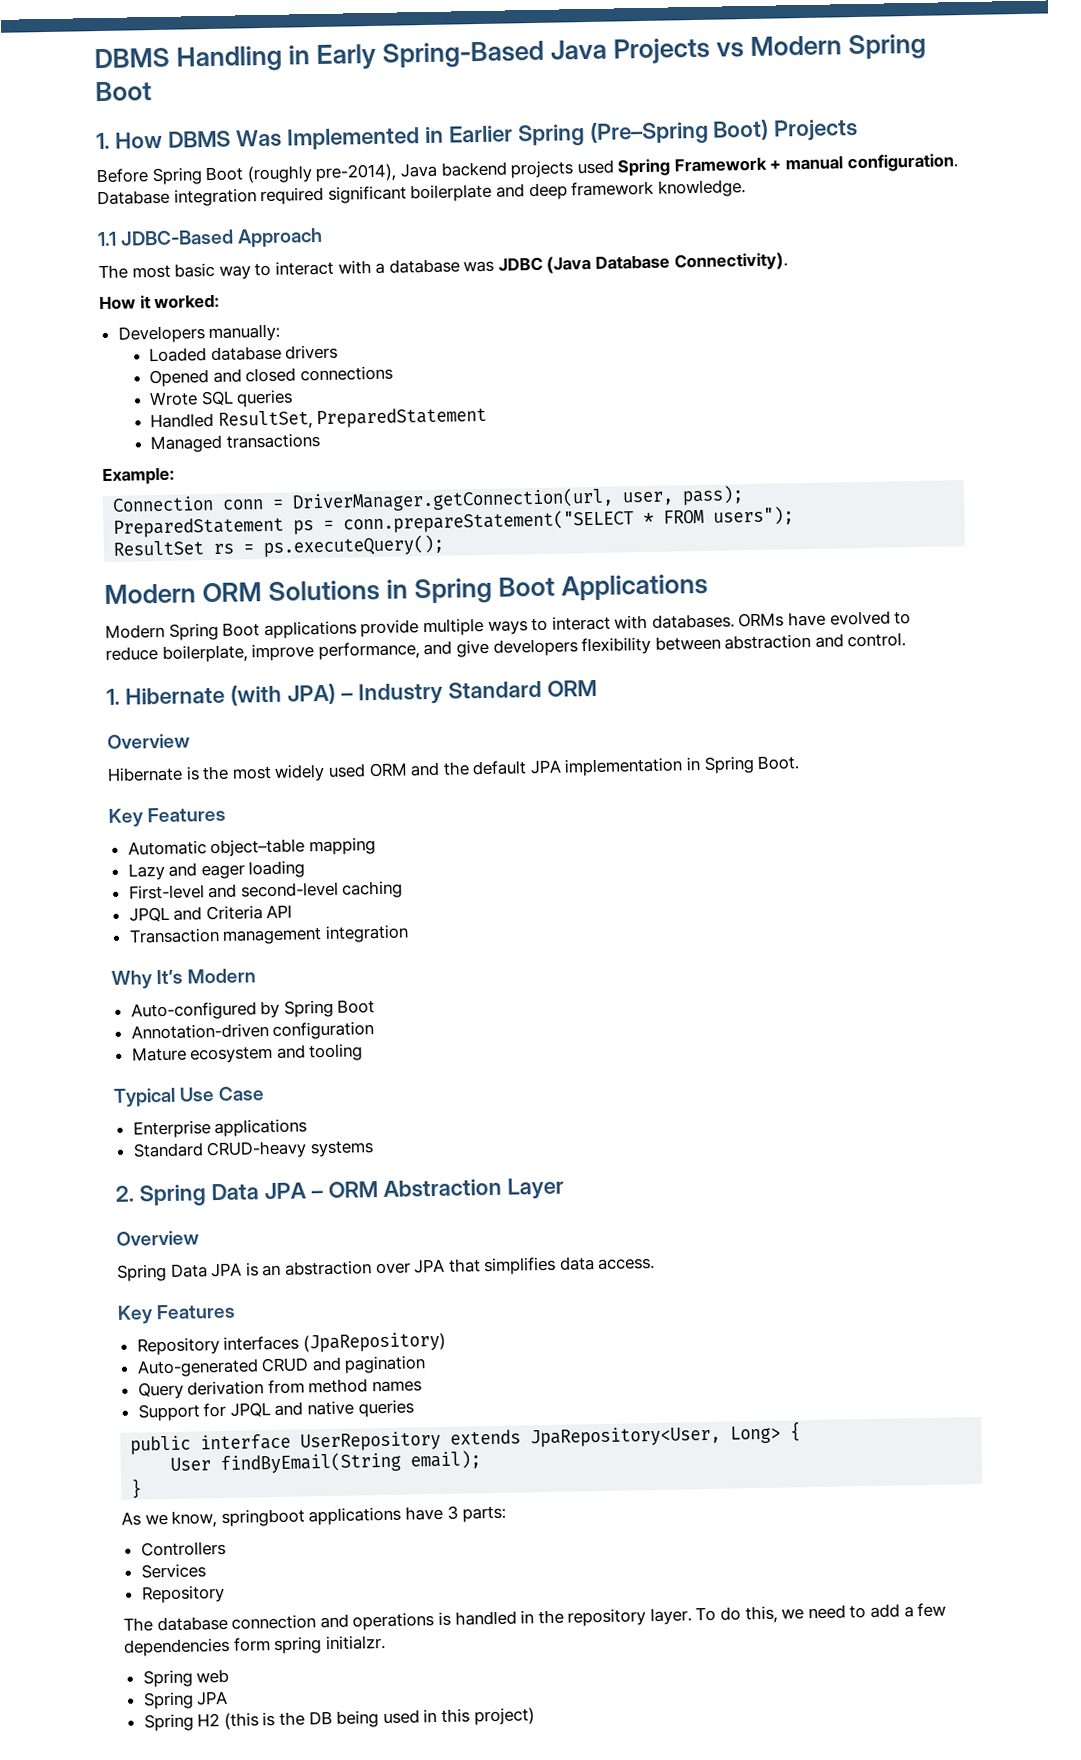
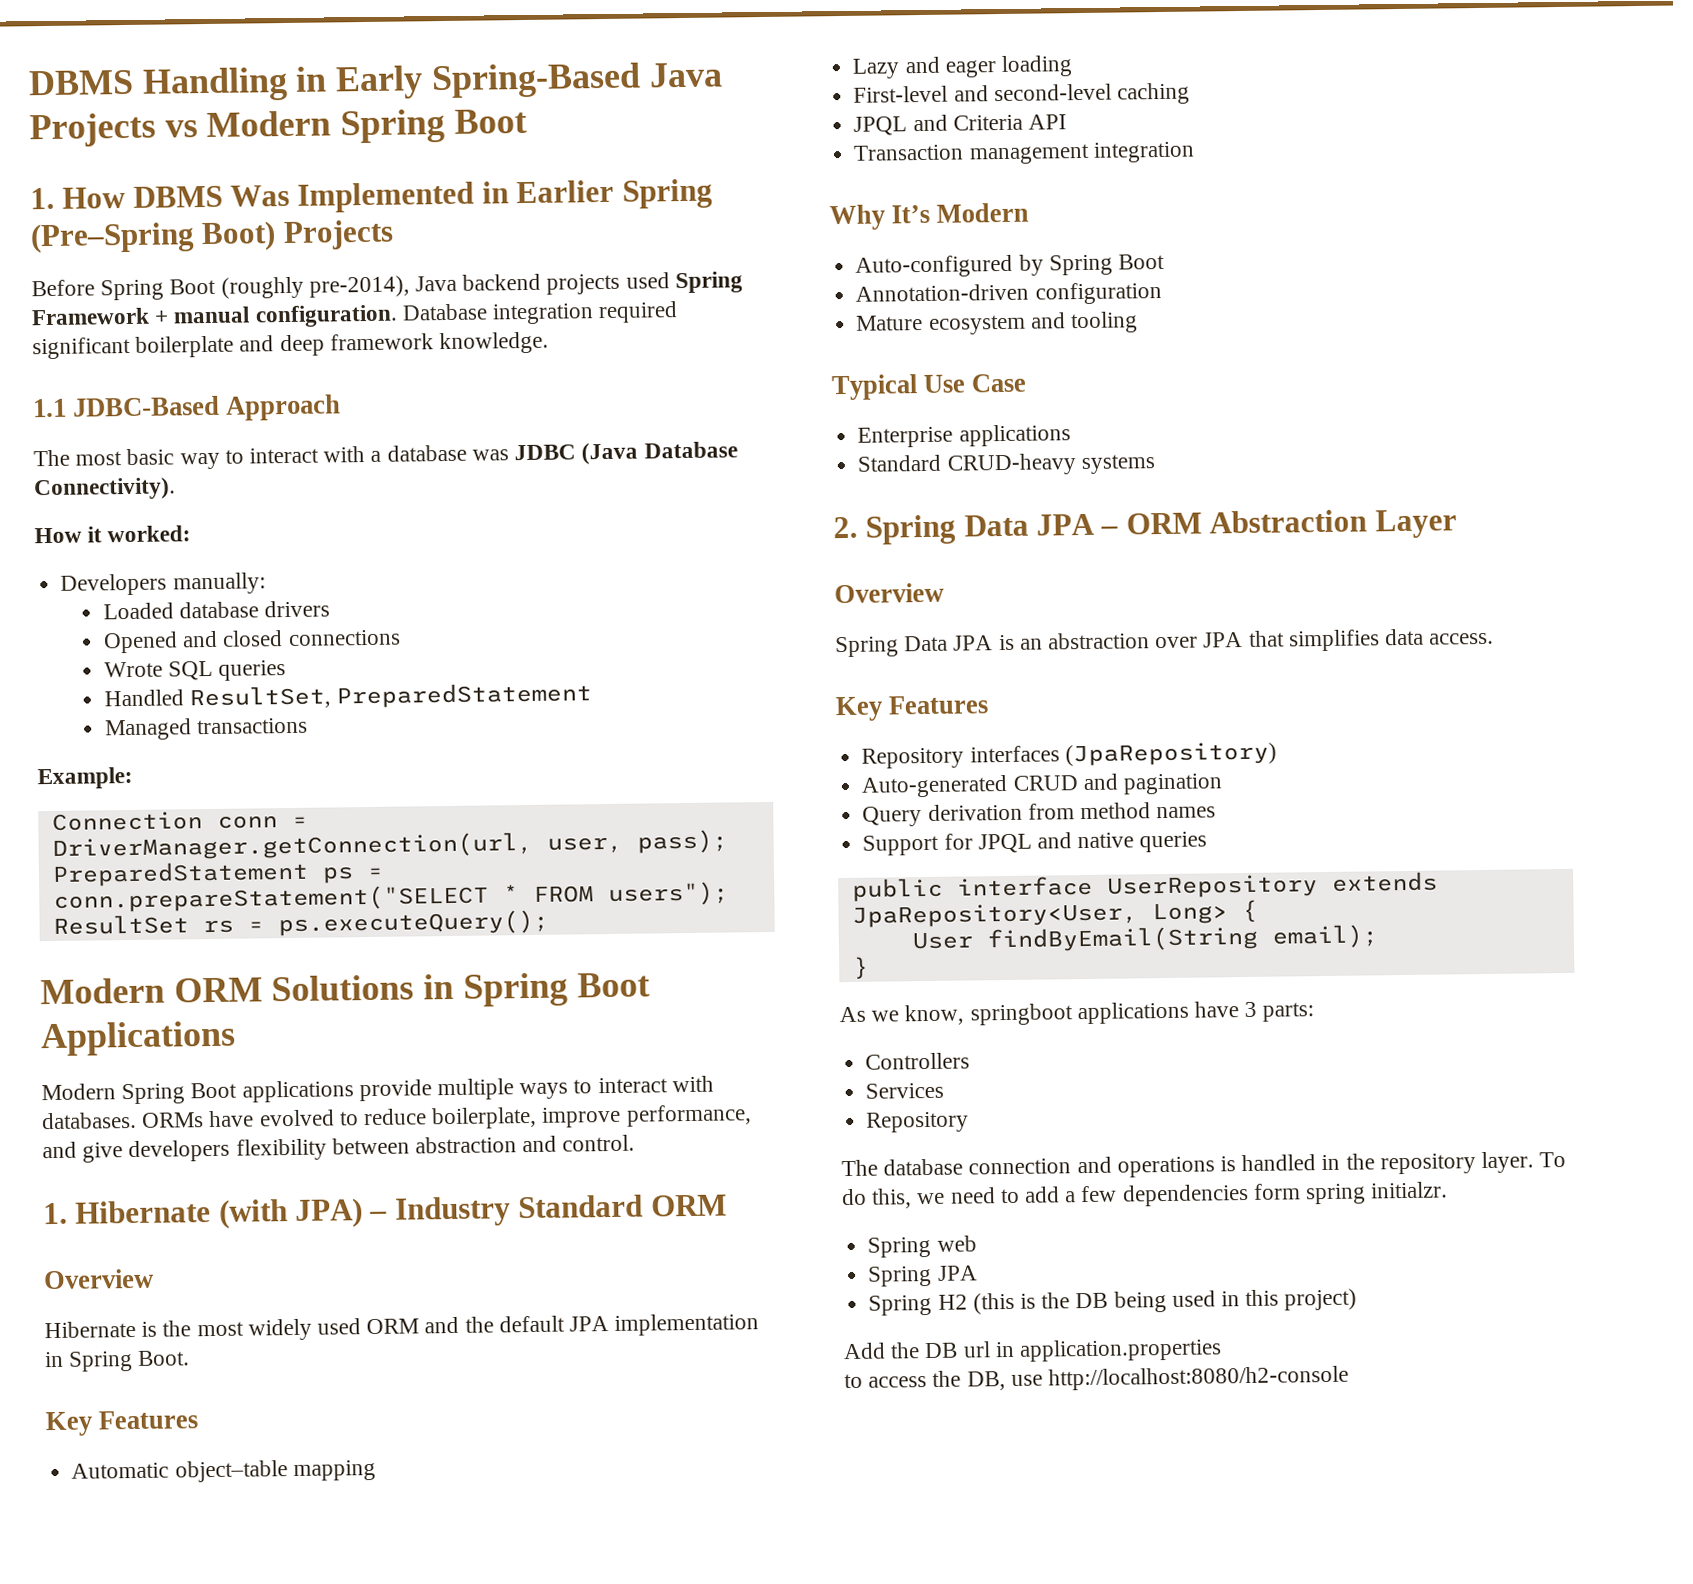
(535, 1716) none -> [843,1338,1223,1362] [844,1365,1350,1391] // Add the DB url in application.properties // to access the DB, use http://localhost:8080/h2-console

